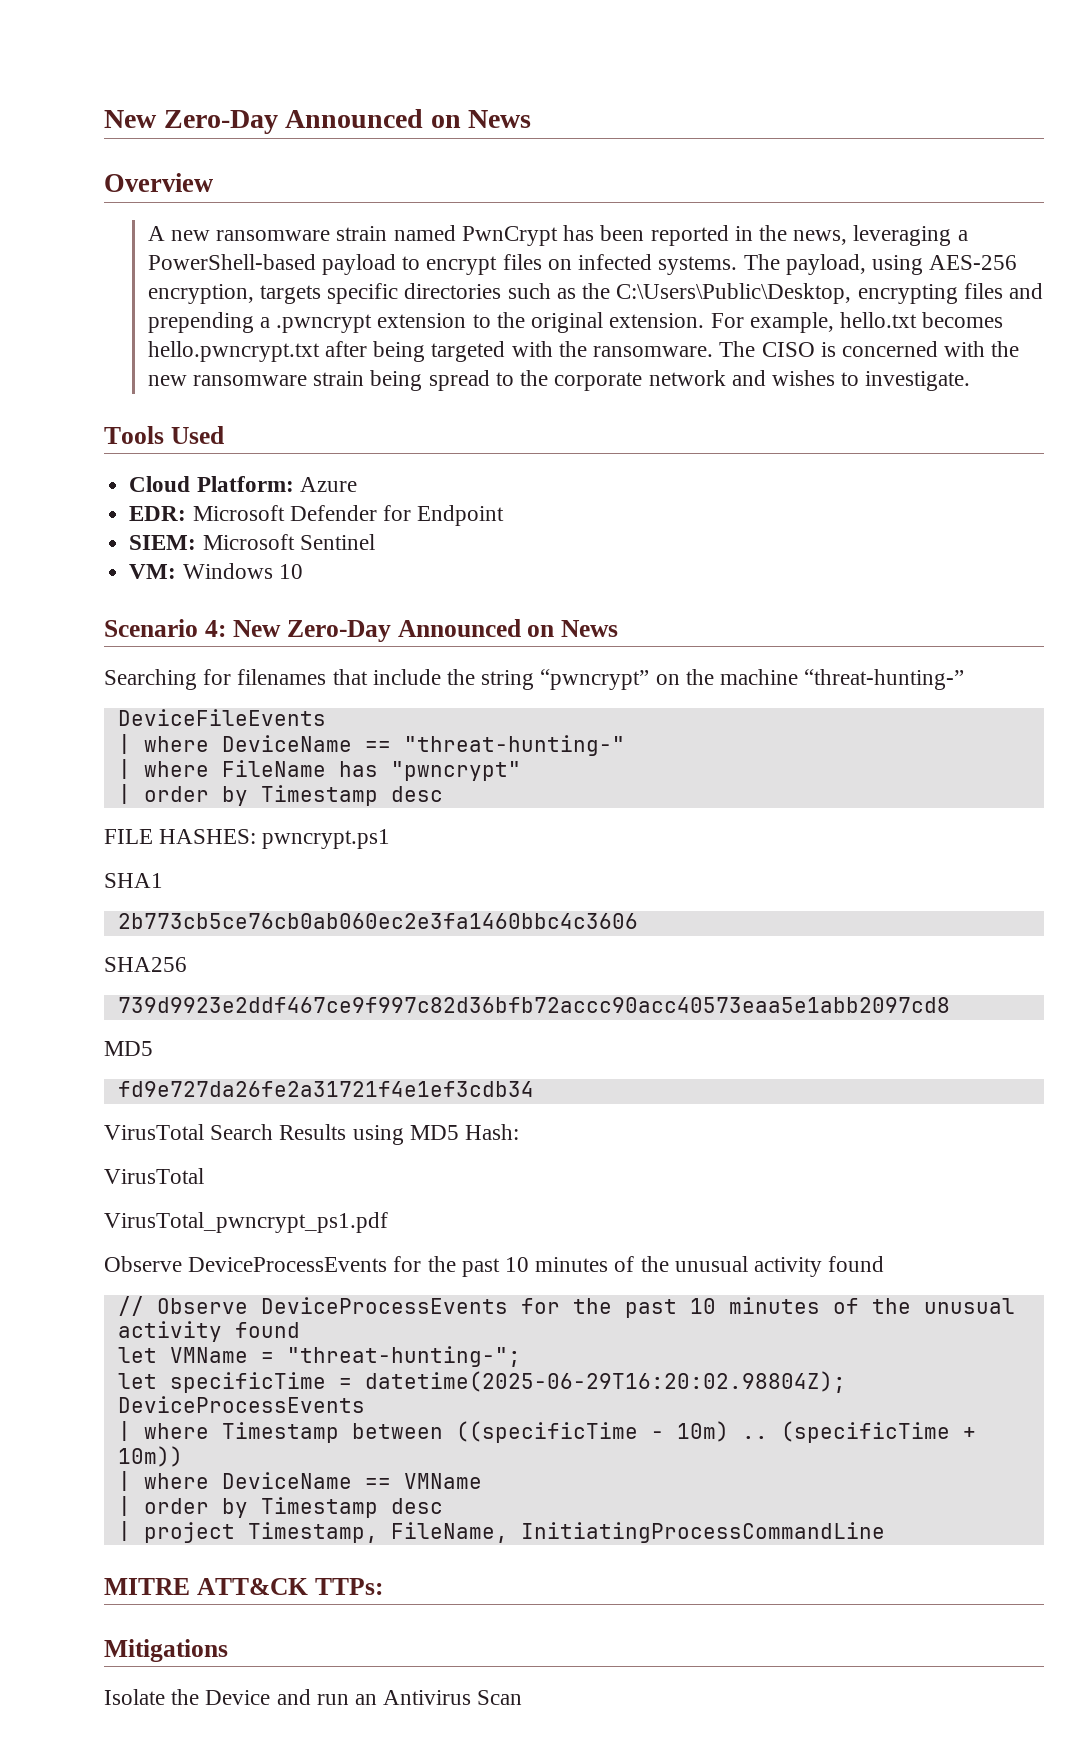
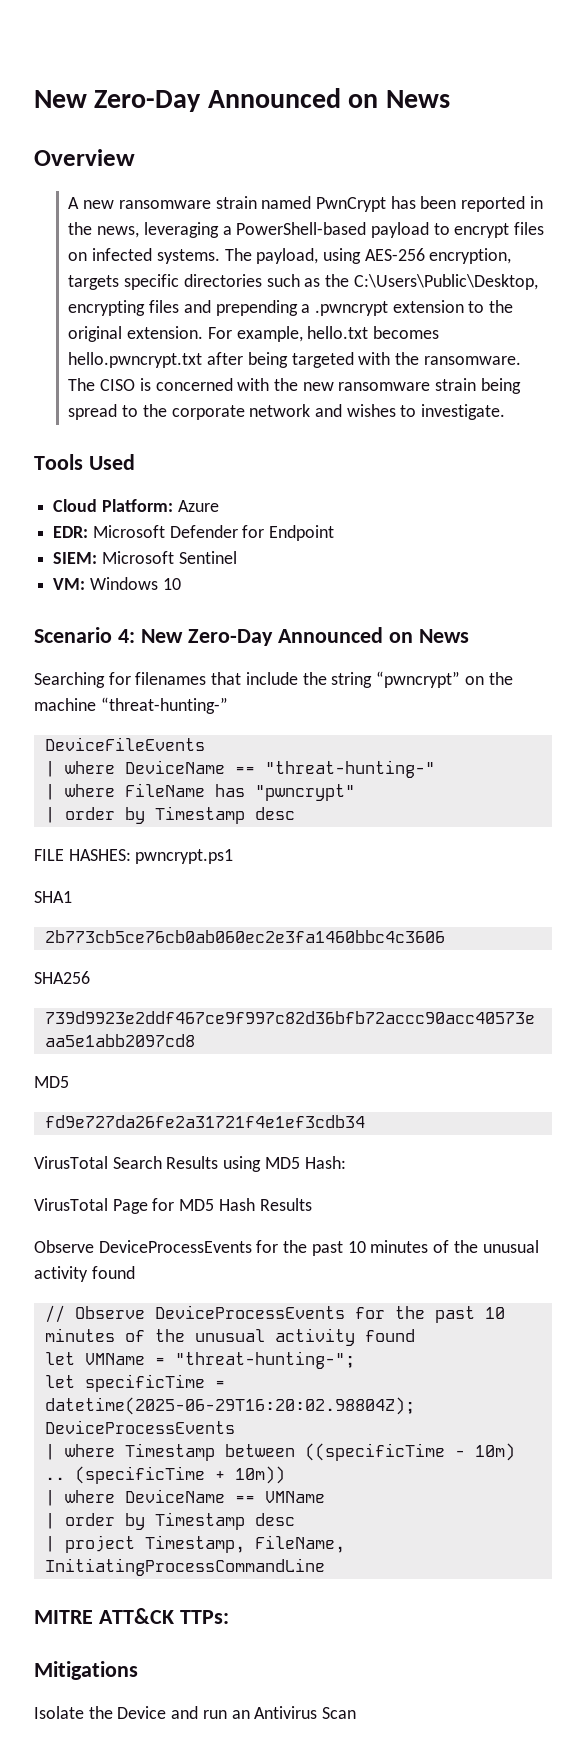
[104,1212,388,1233] // VirusTotal_pwncrypt_ps1.pdf -> [112,1198,312,1214] Page for MD5 Hash Results

